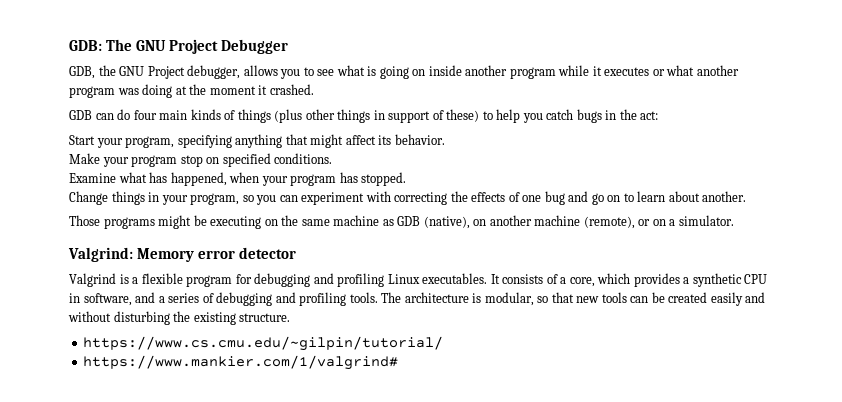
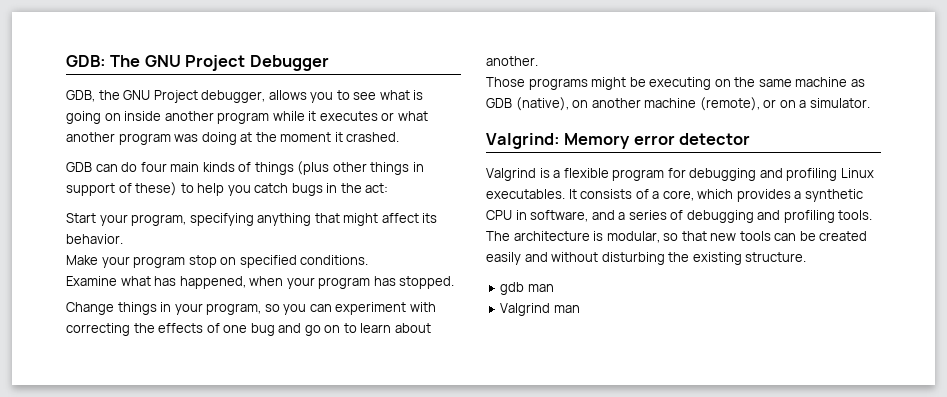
[83,336,444,351] [83,355,399,370] https://www.cs.cmu.edu/~gilpin/tutorial/ // https://www.mankier.com/1/valgrind# -> [500,282,554,295] [500,303,580,316] gdb man // Valgrind man

